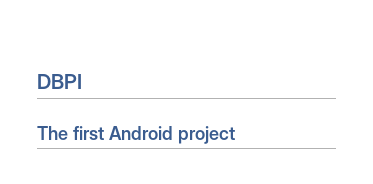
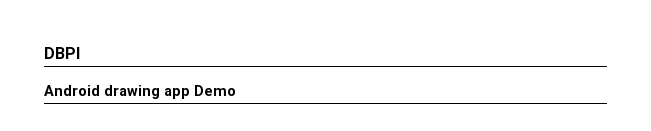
[37,126,235,144] The first Android project -> [44,85,236,99] Android drawing app Demo

